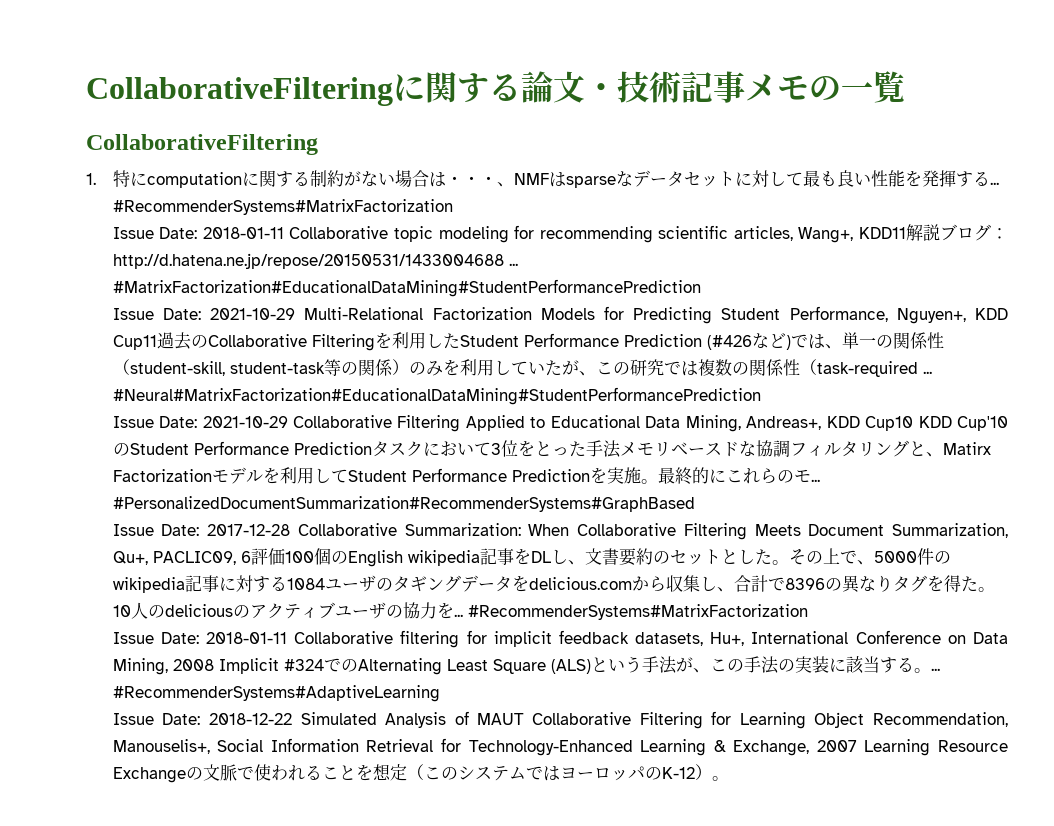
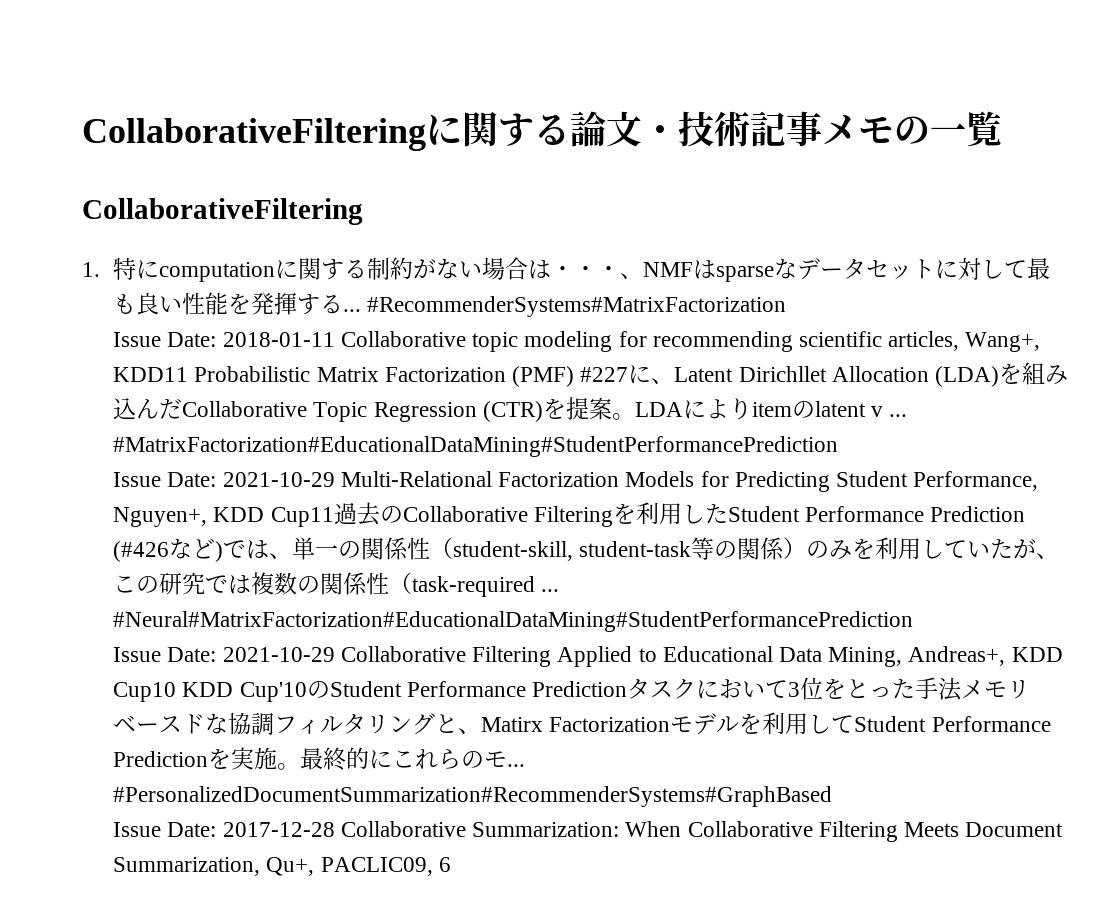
[906,224,1008,241] [112,253,504,269] 解説ブログ：http://d.hatena.ne.jp/repose/20150531/1433004688 -> [194,362,1068,387] [113,397,884,422] Probabilistic Matrix Factorization (PMF) #227に、Latent Dirichllet Allocation (LDA)を組み込んだCollaborative Topic Regression (CTR)を提案。LDAによりitemのlatent v
[250,548,951,567] [112,575,995,593] [112,602,808,620] [112,630,1008,648] [112,656,940,675] [112,685,440,702] [112,711,1009,729] [112,738,1008,756] [112,764,729,783] 評価100個のEnglish wikipedia記事をDLし、文書要約のセットとした。その上で、5000件のwikipedia記事に対する1084ユーザのタギングデータをdelicious.comから収集し、合計で8396の異なりタグを得た。10人のdeliciousのアクティブユーザの協力を... #RecommenderSystems#MatrixFactorization // Issue Date: 2018-01-11 Collaborative filtering for implicit feedback datasets, Hu+, International Conference on Data Mining, 2008 Implicit #324でのAlternating Least Square (ALS)という手法が、この手法の実装に該当する。... #RecommenderSystems#AdaptiveLearning // Issue Date: 2018-12-22 Simulated Analysis of MAUT Collaborative Filtering for Learning Object Recommendation, Manouselis+, Social Information Retrieval for Technology-Enhanced Learning & Exchange, 2007 Learning Resource Exchangeの文脈で使われることを想定（このシステムではヨーロッパのK-12）。 -> (451, 864) none

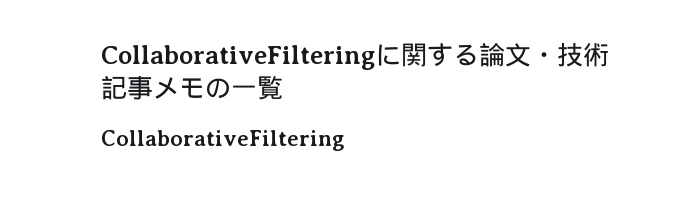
[82,257,1051,282] [113,292,787,317] [113,331,1041,352] [113,362,1068,387] [113,397,908,422] [113,436,839,457] [113,471,1039,492] [113,502,1026,527] [113,537,1060,562] [113,572,560,597] [113,611,914,632] [113,646,1063,667] [113,677,1031,702] [113,712,1051,735] [113,747,526,771] [113,786,833,807] [113,821,1064,842] [113,857,451,876] // 1.特にcomputationに関する制約がない場合は・・・、NMFはsparseなデータセットに対して最も良い性能を発揮する... #RecommenderSystems#MatrixFactorization // Issue Date: 2018-01-11 Collaborative topic modeling for recommending scientific articles, Wang+, KDD11 Probabilistic Matrix Factorization (PMF) #227に、Latent Dirichllet Allocation (LDA)を組み込んだCollaborative Topic Regression (CTR)を提案。LDAによりitemのlatent v ... #MatrixFactorization#EducationalDataMining#StudentPerformancePrediction // Issue Date: 2021-10-29 Multi-Relational Factorization Models for Predicting Student Performance, Nguyen+, KDD Cup11過去のCollaborative Filteringを利用したStudent Performance Prediction (#426など)では、単一の関係性（student-skill, student-task等の関係）のみを利用していたが、この研究では複数の関係性（task-required ... #Neural#MatrixFactorization#EducationalDataMining#StudentPerformancePrediction // Issue Date: 2021-10-29 Collaborative Filtering Applied to Educational Data Mining, Andreas+, KDD Cup10 KDD Cup'10のStudent Performance Predictionタスクにおいて3位をとった手法メモリベースドな協調フィルタリングと、Matirx Factorizationモデルを利用してStudent Performance Predictionを実施。最終的にこれらのモ... #PersonalizedDocumentSummarization#RecommenderSystems#GraphBased // Issue Date: 2017-12-28 Collaborative Summarization: When Collaborative Filtering Meets Document Summarization, Qu+, PACLIC09, 6 -> (344, 140) none

